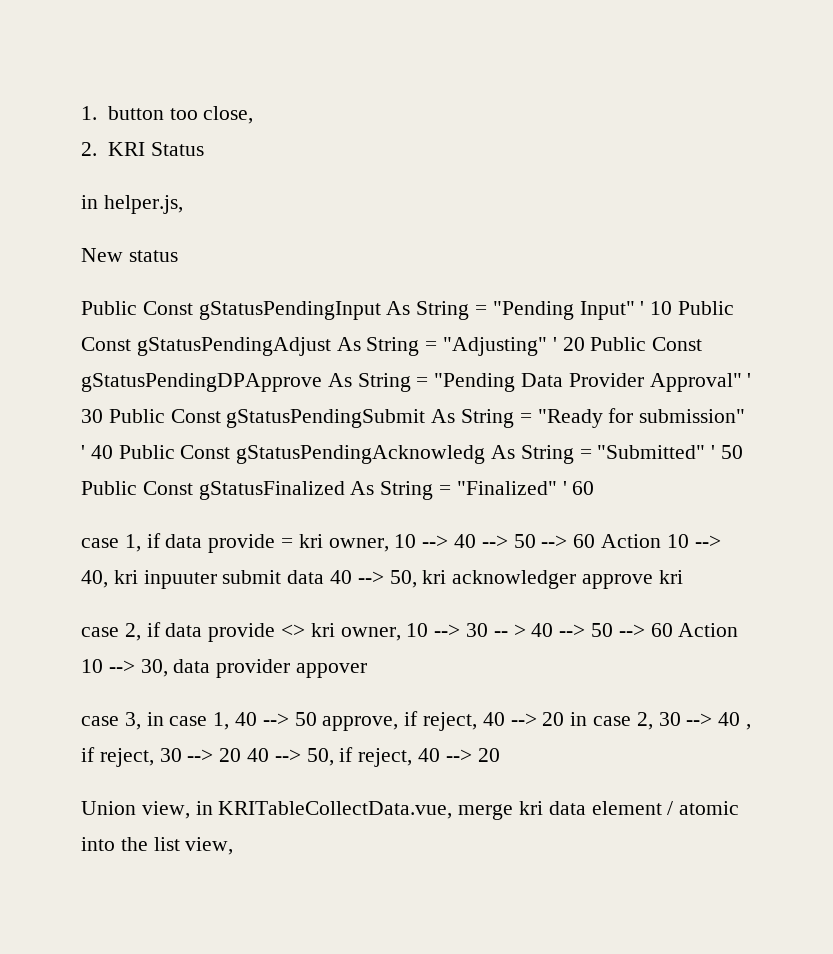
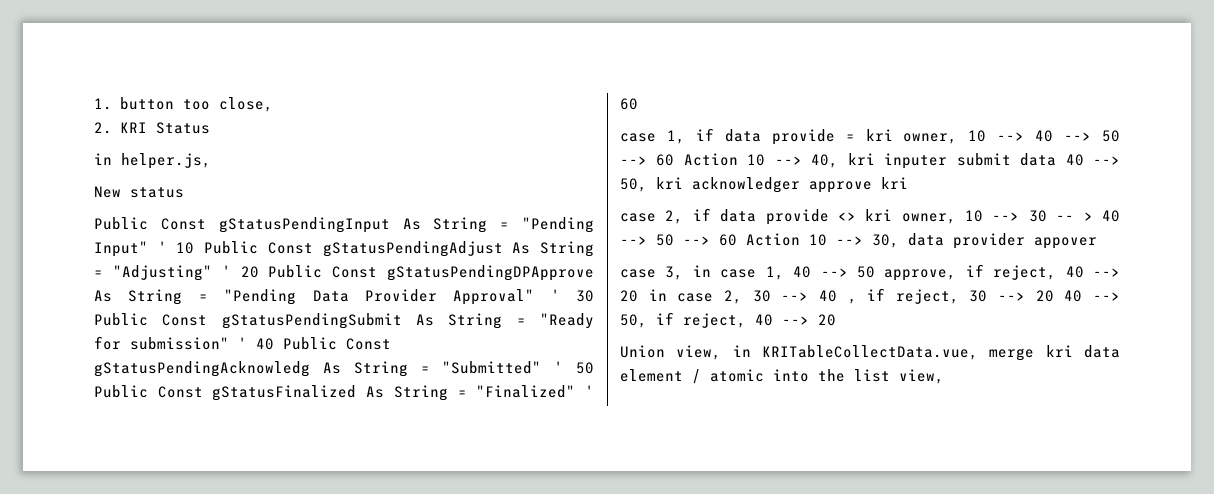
[143,570,217,589] inpuuter -> [884,153,948,169] inputer

